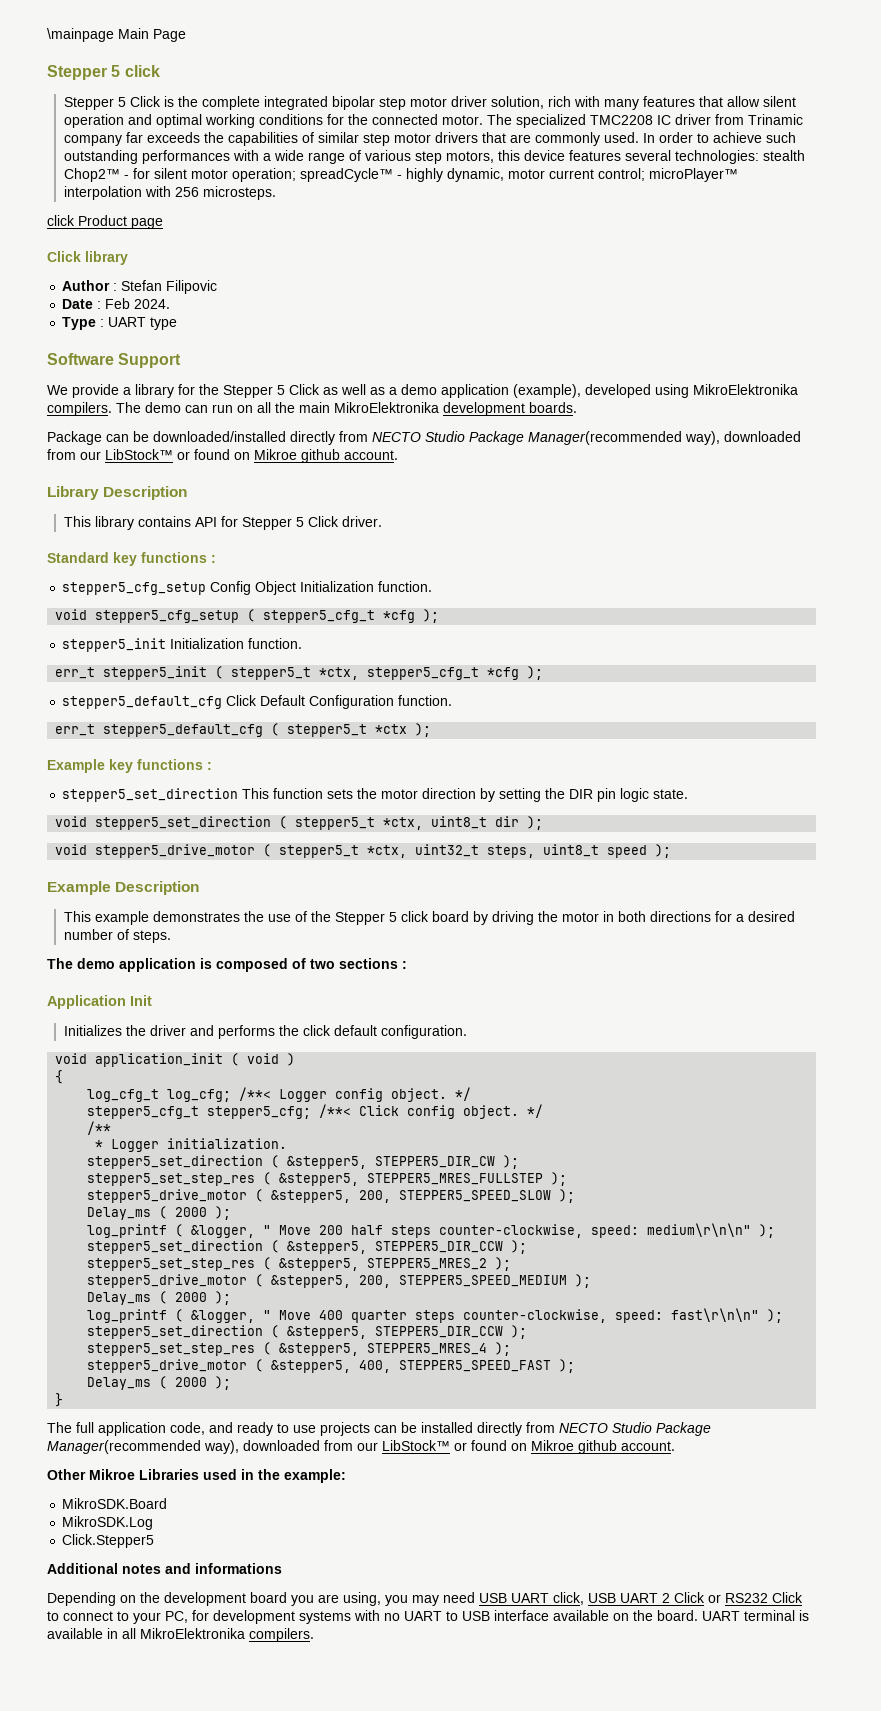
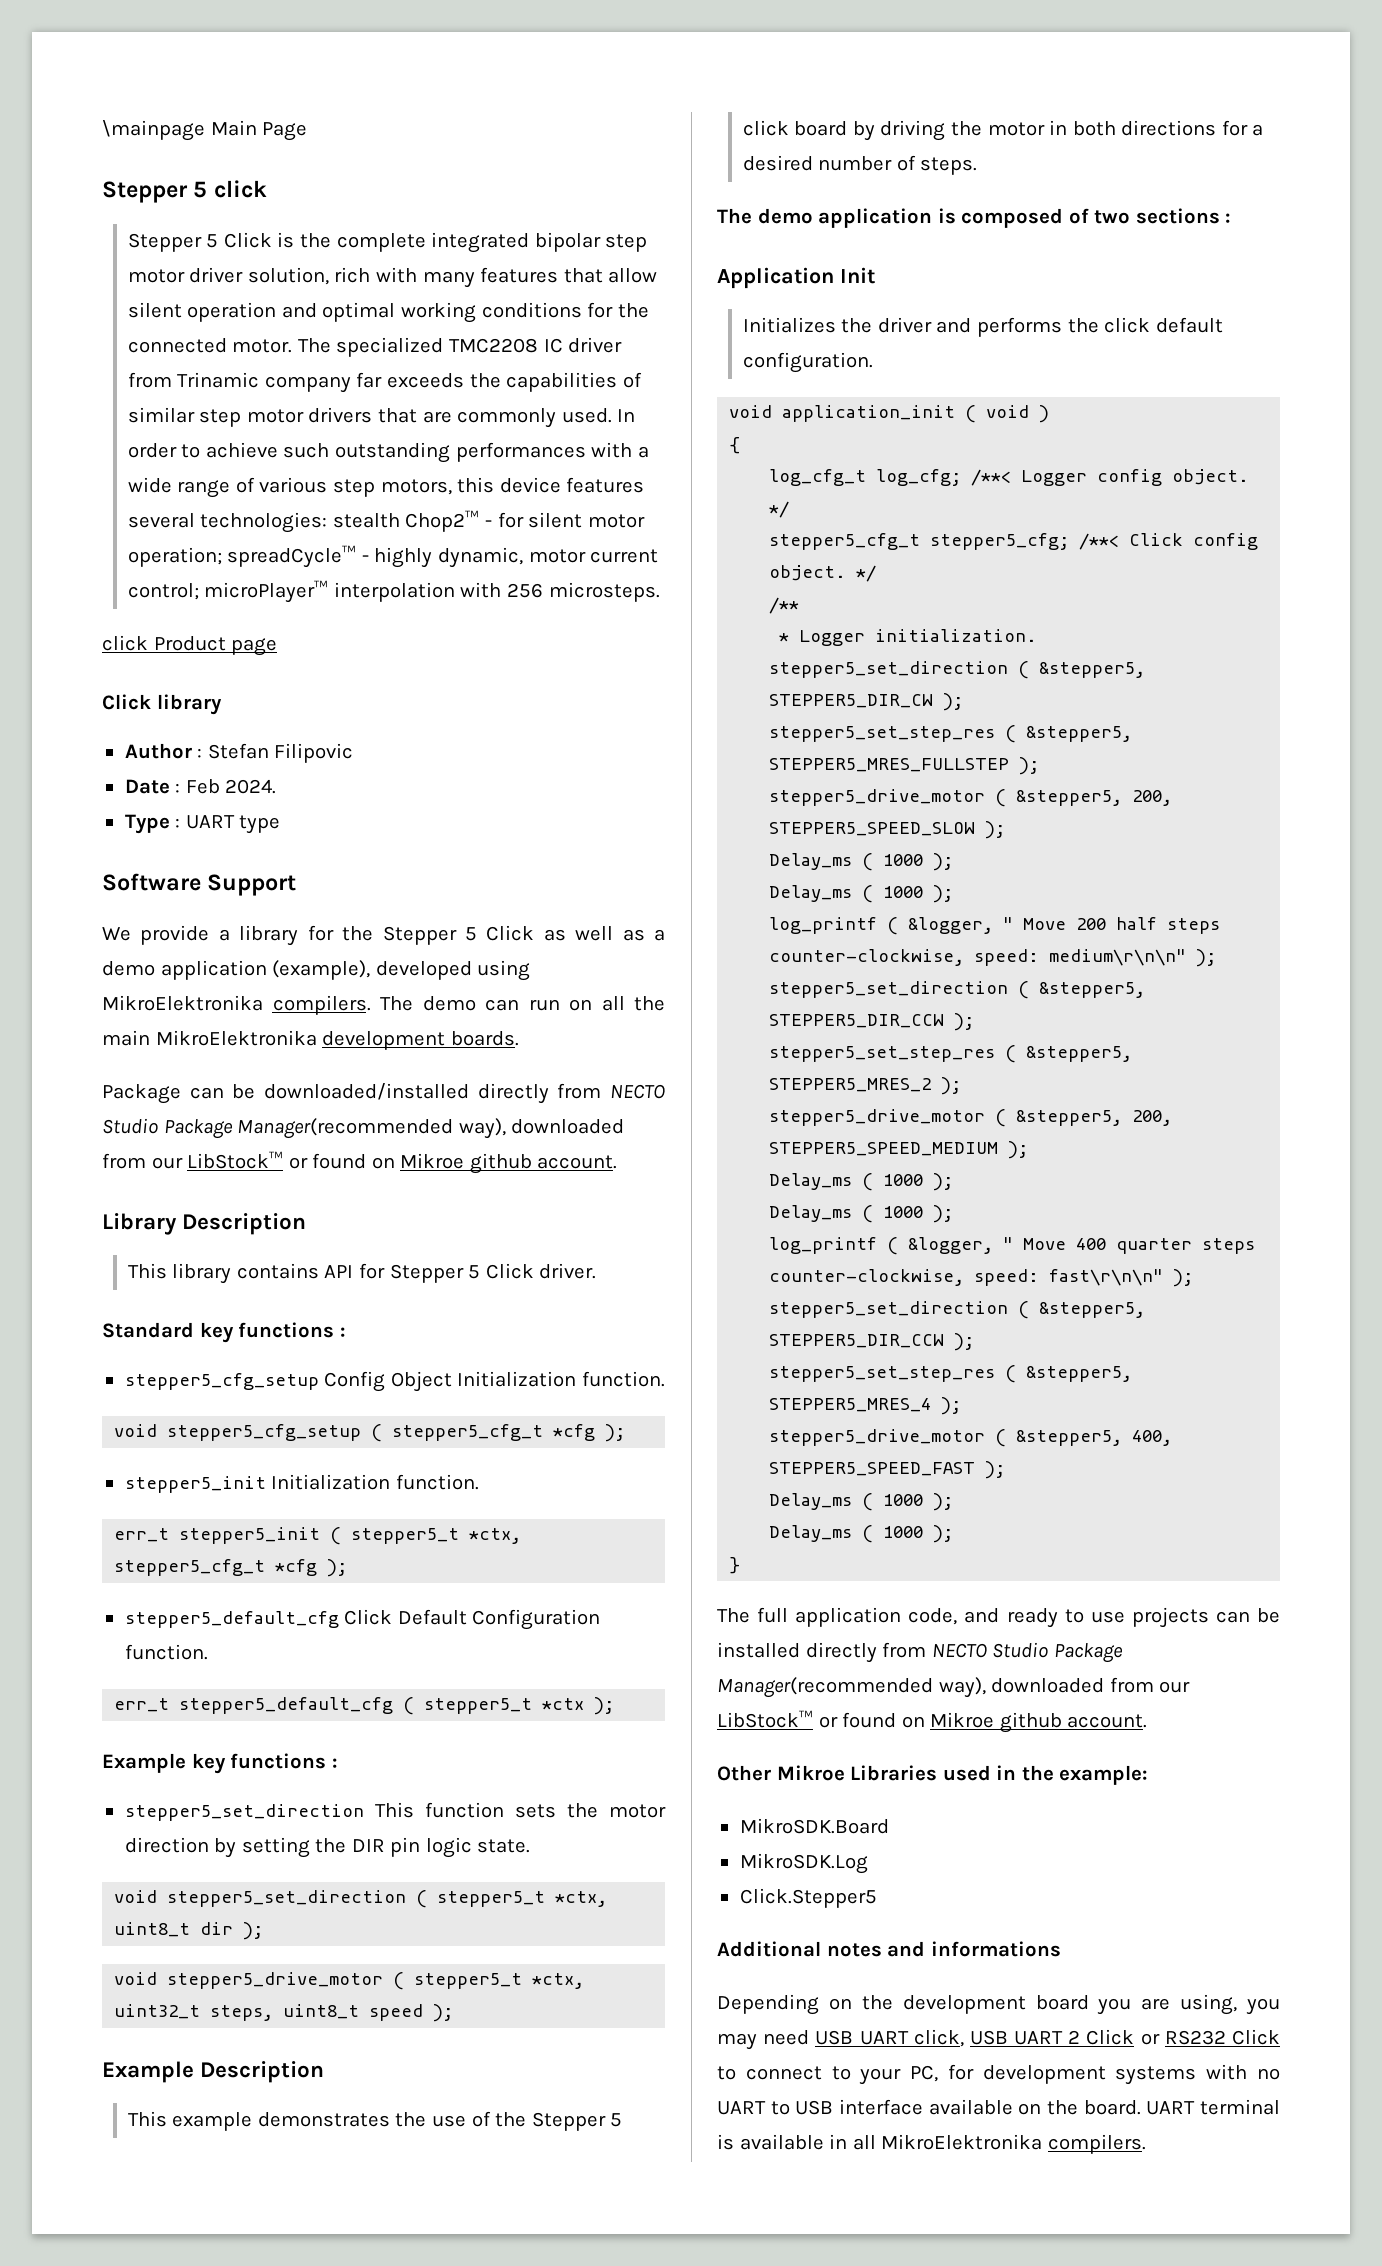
[175,1207,208,1217] 2000 -> [883,853,954,871] [769,885,924,903] 1000 ); // Delay_ms ( 1000
[175,1292,208,1302] 2000 -> [883,1173,954,1191] [769,1205,924,1223] 1000 ); // Delay_ms ( 1000
[175,1377,208,1387] 2000 -> [883,1493,954,1511] [769,1525,924,1543] 1000 ); // Delay_ms ( 1000

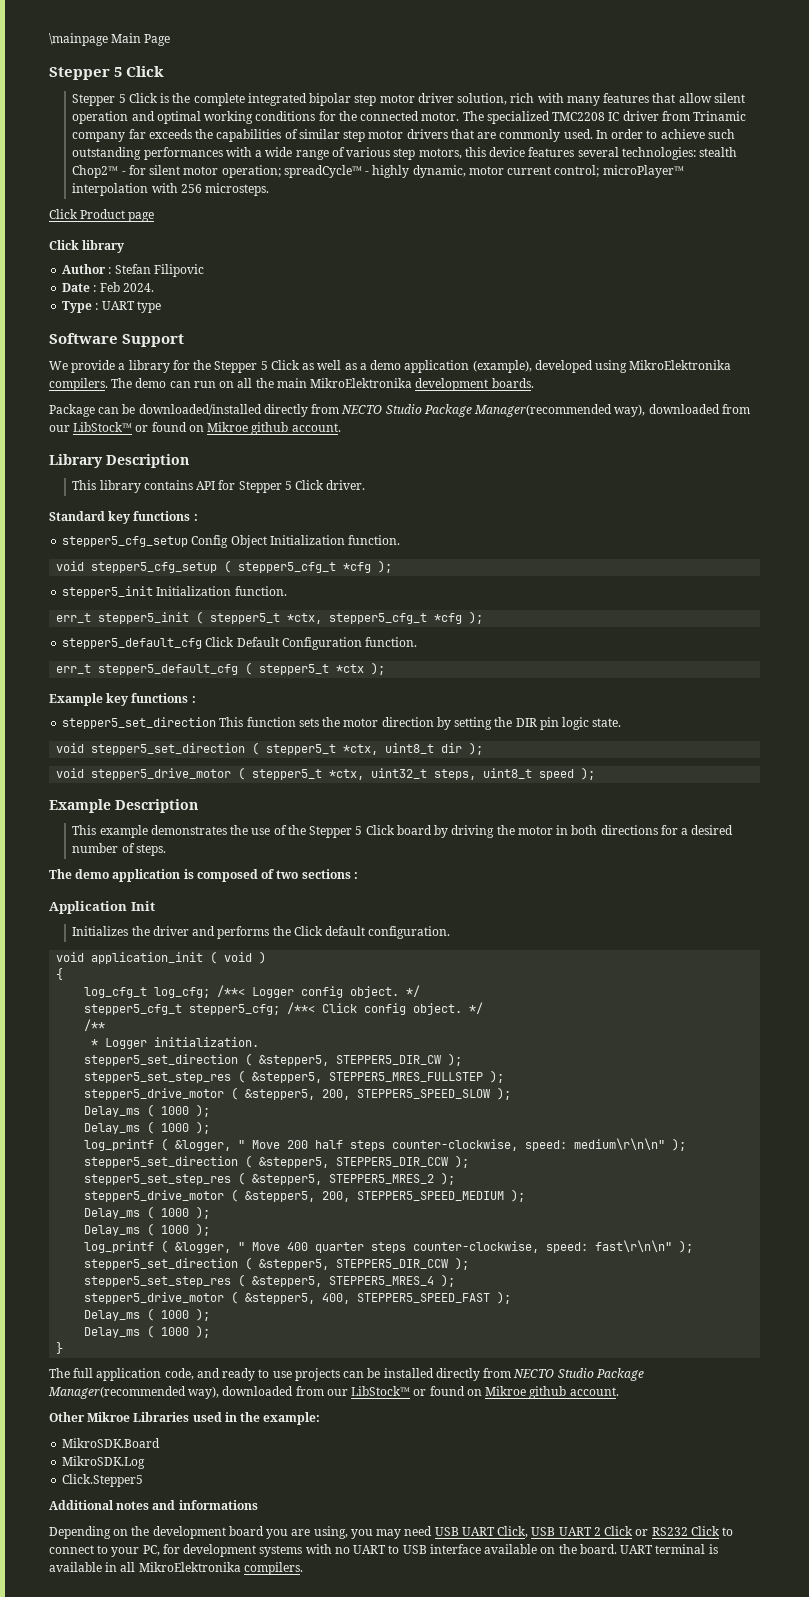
[213,180,267,198] click -> [126,66,165,77] Click
[102,635,148,651] click -> [49,209,78,219] Click
[742,120,789,136] click -> [365,825,395,835] Click
[1104,317,1151,333] click -> [293,926,323,936] Click
[913,2029,964,2047] click, -> [497,1526,529,1538] Click,

